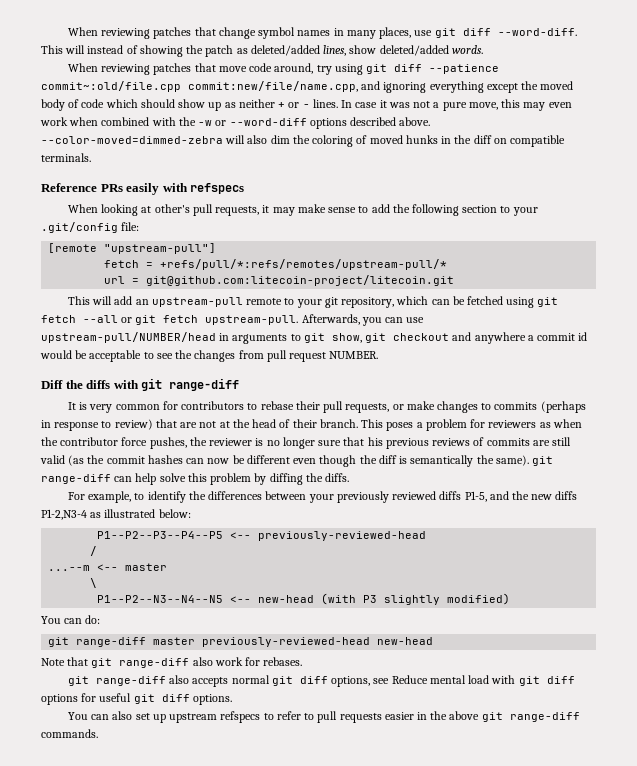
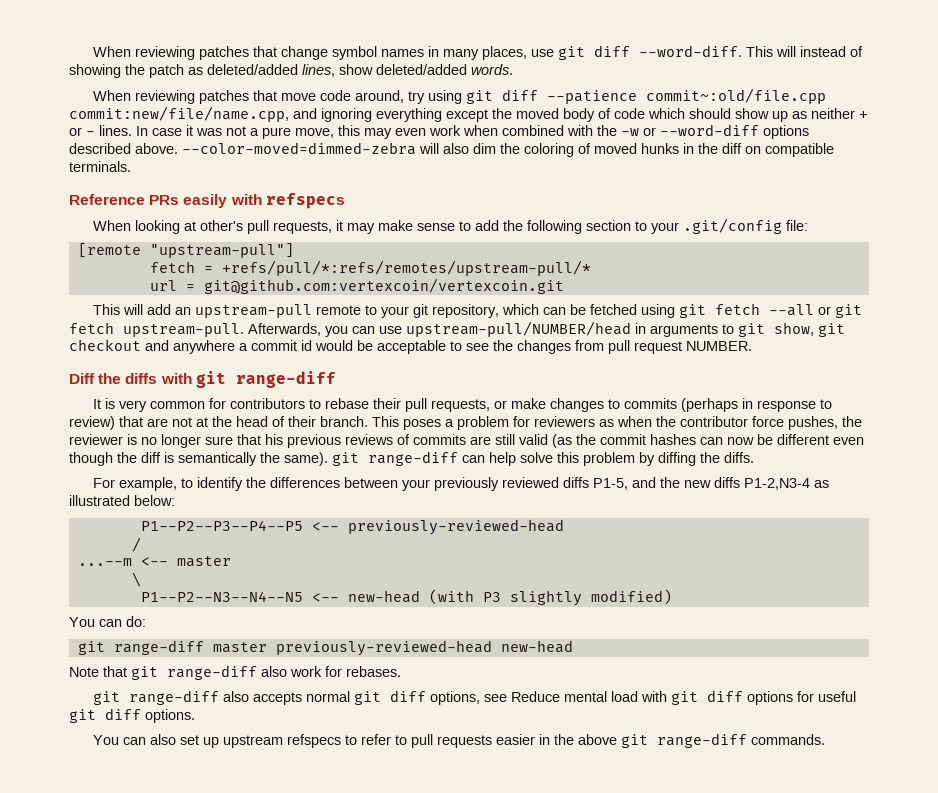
[146,275,455,286] git@github.com:litecoin-project/litecoin.git -> [203,278,564,294] git@github.com:vertexcoin/vertexcoin.git

